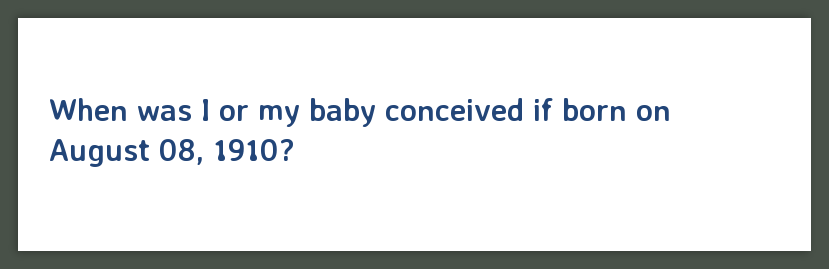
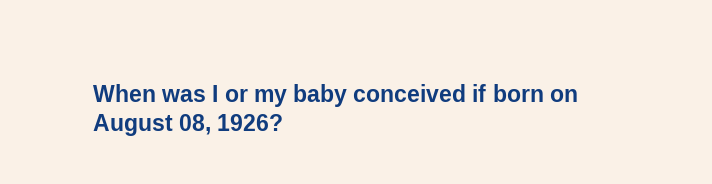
[213,139,295,161] 1910? -> [217,114,284,131] 1926?

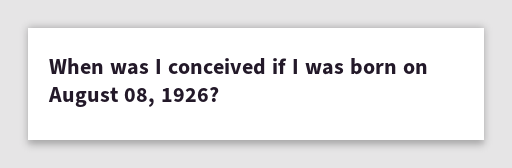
[224,84,487,107] or my baby conceived if -> [167,58,344,75] conceived if I was

